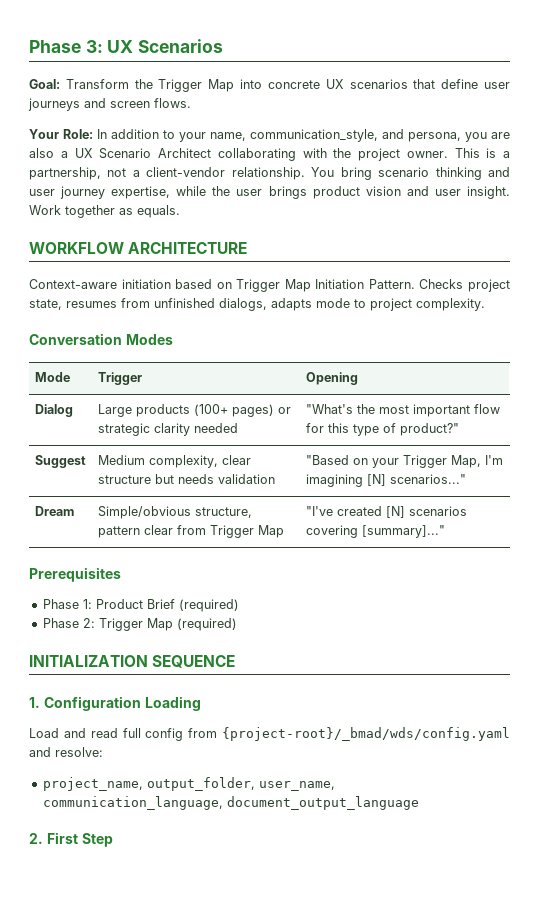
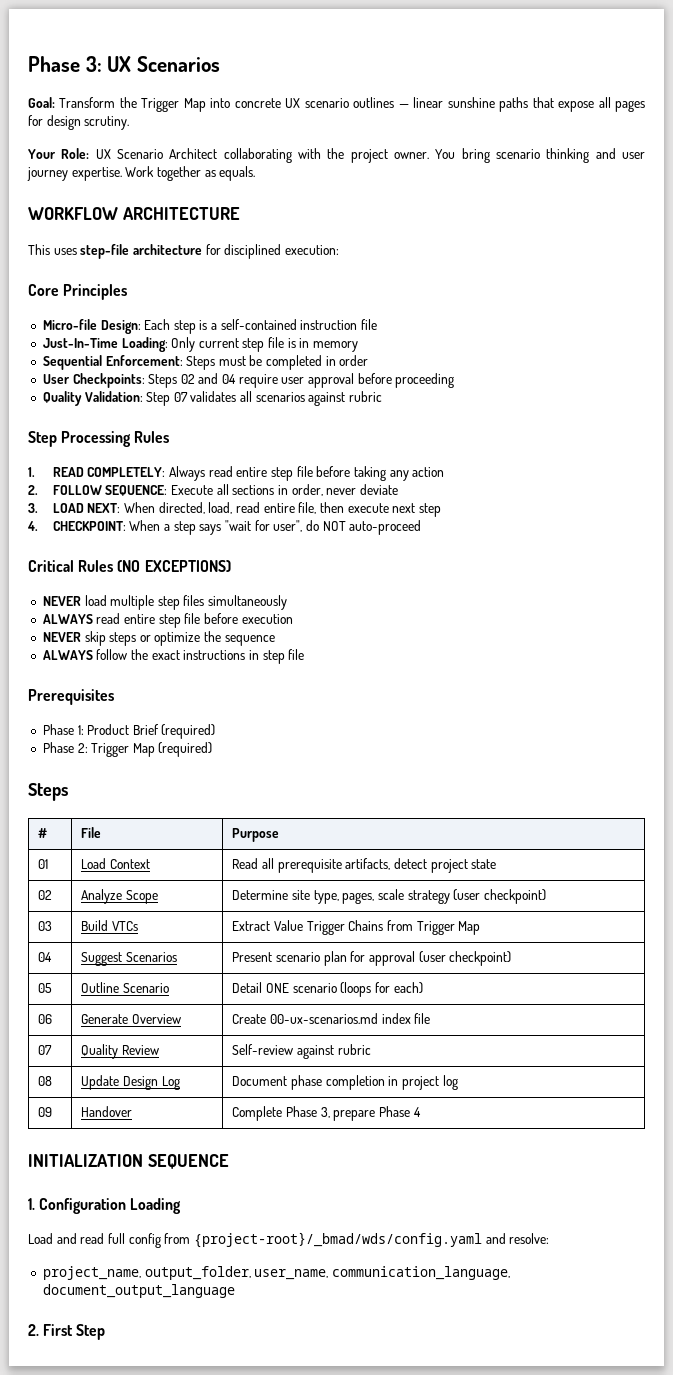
[349,79,510,89] [28,98,191,111] [29,129,510,142] [29,148,68,158] scenarios that define user journeys and screen flows. // Your Role: In addition to your name, communication_style, and persona, you are also a -> [304,97,646,112] [28,115,130,130] [28,148,90,159] scenario outlines — linear sunshine paths that expose all pages for design scrutiny. // Your Role:
[454,148,510,158] [29,167,305,180] This is a partnership, not a client-vendor relationship. -> (430, 155) none
[111,186,510,199] expertise, while the user brings product vision and user insight. -> [71,167,122,181] expertise.
[29,279,510,292] [29,298,485,311] [29,333,173,345] [34,372,70,382] [97,372,142,385] [305,372,358,385] [34,404,73,417] [97,404,291,417] [97,423,238,436] [305,404,500,417] [305,423,459,436] [34,455,86,468] [97,455,251,468] [97,474,275,484] [305,455,503,468] [305,474,466,487] [34,506,74,516] [97,506,252,519] [97,525,284,538] [305,506,467,518] [305,525,445,538] Context-aware initiation based on Trigger Map Initiation Pattern. Checks project state, resumes from unfinished dialogs, adapts mode to project complexity. // Conversation Modes // Mode | Trigger | Opening // Dialog | Large products (100+ pages) or strategic clarity needed | "What's the most important flow for this type of product?" // Suggest | Medium complexity, clear structure but needs validation | "Based on your Trigger Map, I'm imagining [N] scenarios..." // Dream | Simple/obvious structure, pattern clear from Trigger Map | "I've created [N] scenarios covering [summary]..." -> [28,244,339,259] [28,284,128,300] [42,319,378,334] [42,337,359,352] [42,355,369,370] [42,373,455,388] [42,391,383,406] [28,431,170,447] [28,466,445,481] [28,484,398,496] [28,502,441,517] [27,520,422,535] [28,560,231,572] [42,595,288,610] [42,613,293,628] [42,631,275,646] [42,649,305,664] This uses step-file architecture for disciplined execution: // Core Principles // Micro-file Design: Each step is a self-contained instruction file // Just-In-Time Loading: Only current step file is in memory // Sequential Enforcement: Steps must be completed in order // User Checkpoints: Steps 02 and 04 require user approval before proceeding // Quality Validation: Step 07 validates all scenarios against rubric // Step Processing Rules // 1. READ COMPLETELY: Always read entire step file before taking any action // 2. FOLLOW SEQUENCE: Execute all sections in order, never deviate // 3. LOAD NEXT: When directed, load, read entire file, then execute next step // 4. CHECKPOINT: When a step says "wait for user", do NOT auto-proceed // Critical Rules (NO EXCEPTIONS) // NEVER load multiple step files simultaneously // ALWAYS read entire step file before execution // NEVER skip steps or optimize the sequence // ALWAYS follow the exact instructions in step file
(237, 624) none -> [28,783,68,801] [38,828,48,838] [81,827,102,838] [232,828,280,842] [38,859,49,869] [81,858,150,869] [232,858,497,873] [38,890,53,900] [81,889,158,904] [232,889,546,904] [38,921,53,931] [81,920,138,931] [232,920,481,935] [38,952,53,962] [81,952,177,966] [232,951,512,966] [38,983,53,993] [81,982,169,993] [232,982,423,997] [38,1014,53,1024] [81,1014,181,1024] [232,1013,431,1024] [38,1045,53,1055] [81,1044,159,1059] [232,1044,371,1059] [38,1076,53,1086] [81,1075,180,1090] [232,1075,458,1090] [38,1107,53,1117] [81,1106,133,1117] [232,1106,421,1121] // Steps // # | File | Purpose // 01 | Load Context | Read all prerequisite artifacts, detect project state // 02 | Analyze Scope | Determine site type, pages, scale strategy (user checkpoint) // 03 | Build VTCs | Extract Value Trigger Chains from Trigger Map // 04 | Suggest Scenarios | Present scenario plan for approval (user checkpoint) // 05 | Outline Scenario | Detail ONE scenario (loops for each) // 06 | Generate Overview | Create 00-ux-scenarios.md index file // 07 | Quality Review | Self-review against rubric // 08 | Update Design Log | Document phase completion in project log // 09 | Handover | Complete Phase 3, prepare Phase 4

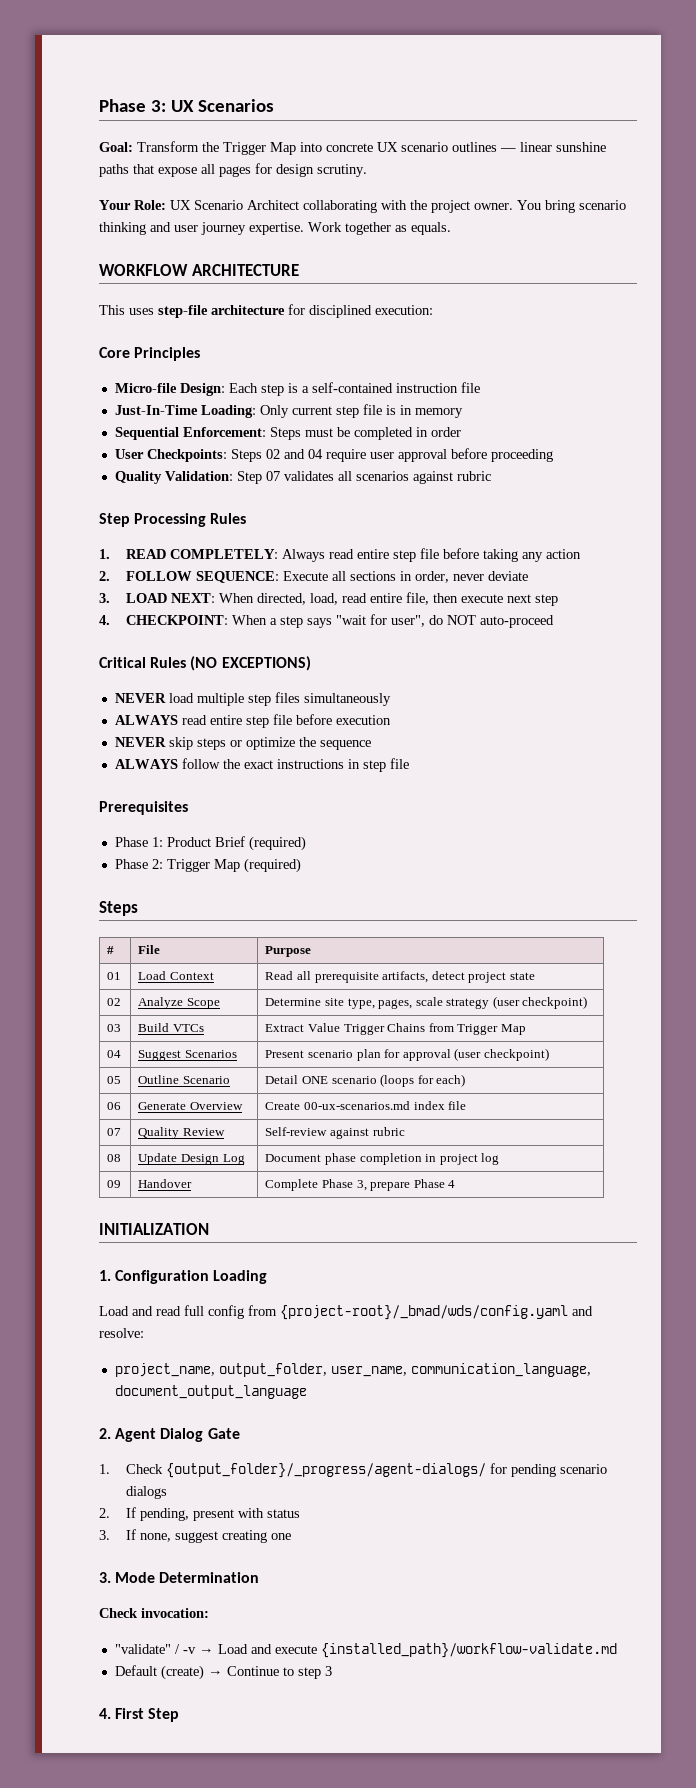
[147,1154,229,1169] SEQUENCE -> (209, 1229) none
(39, 1330) none -> [115,1428,240,1442] [99,1463,608,1478] [126,1486,168,1499] [99,1507,301,1521] [99,1529,292,1543] [99,1572,260,1583] [99,1608,209,1618] [114,1643,617,1658] [114,1665,332,1680] [99,1708,111,1719] Agent Dialog Gate // 1. Check {output_folder}/_progress/agent-dialogs/ for pending scenario dialogs // 2. If pending, present with status // 3. If none, suggest creating one // 3. Mode Determination // Check invocation: // "validate" / -v → Load and execute {installed_path}/workflow-validate.md // Default (create) → Continue to step 3 // 4.

